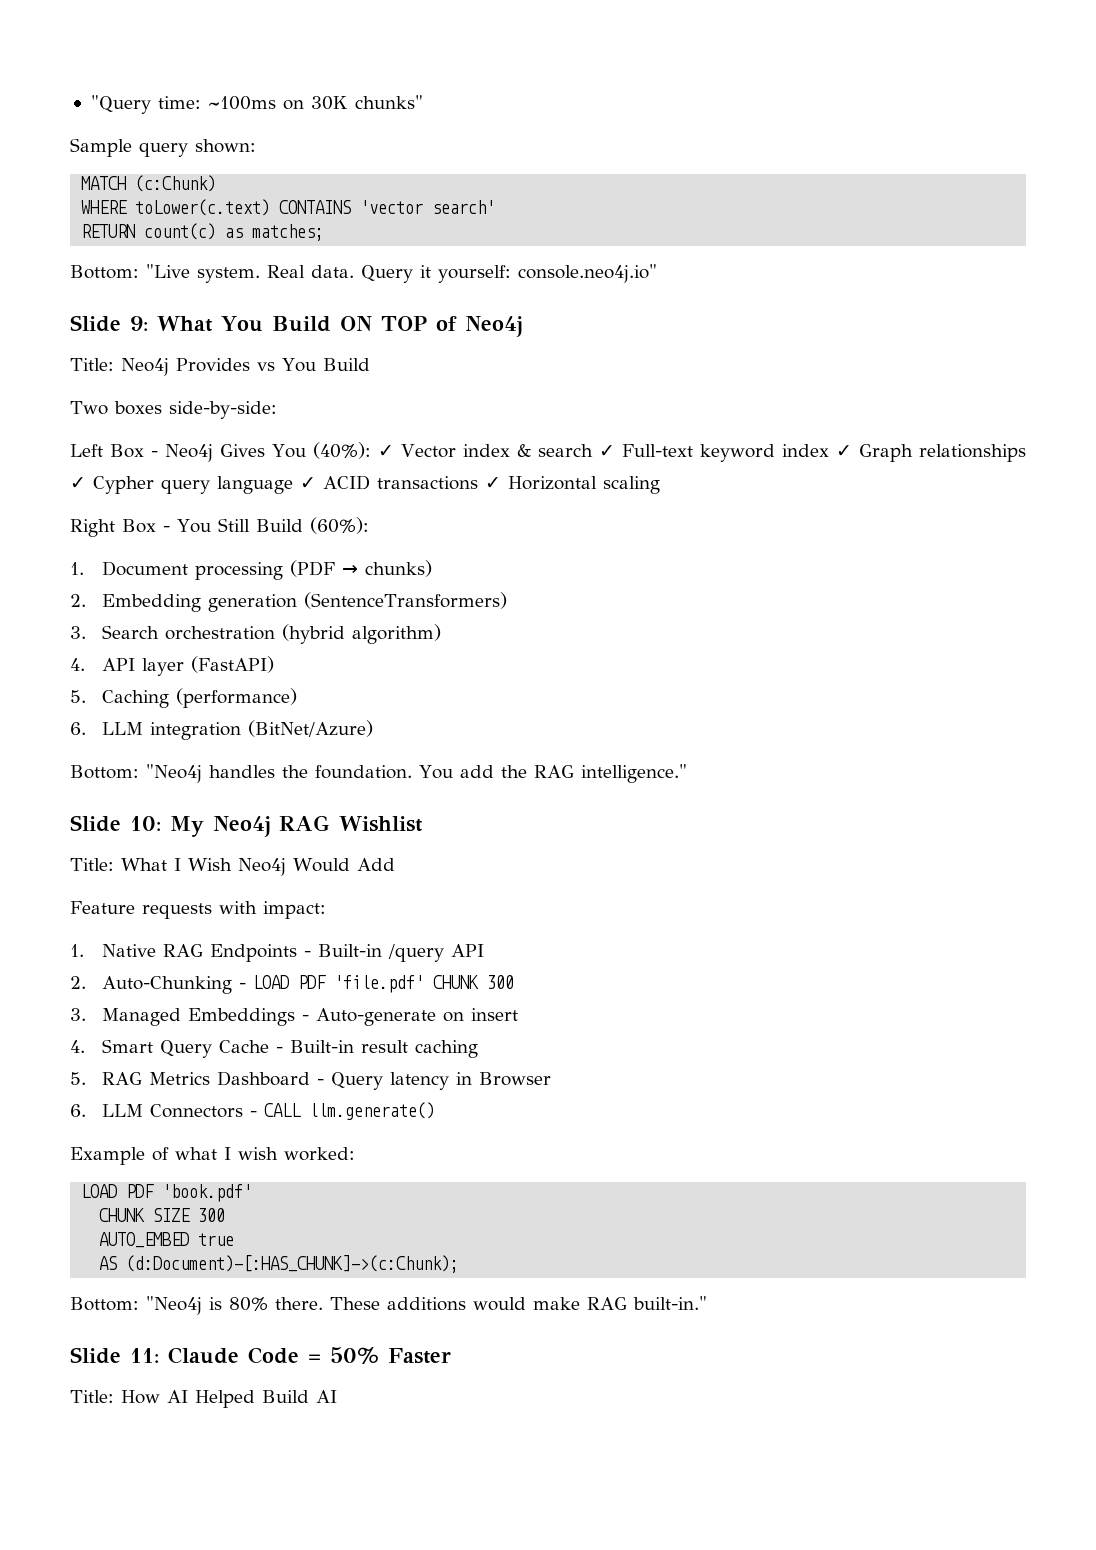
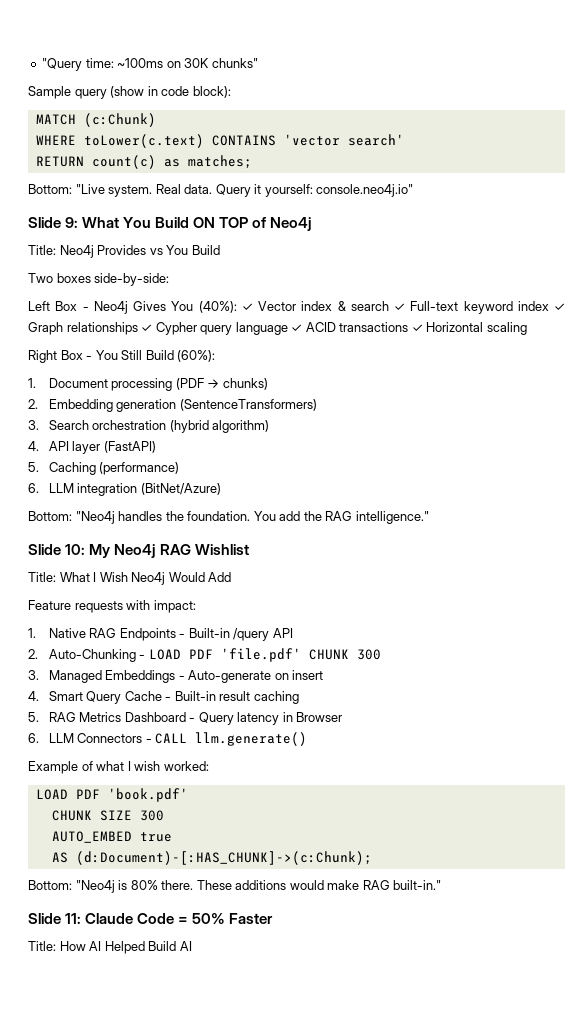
[195,139,256,153] shown: -> [110,86,231,98] (show in code block):

